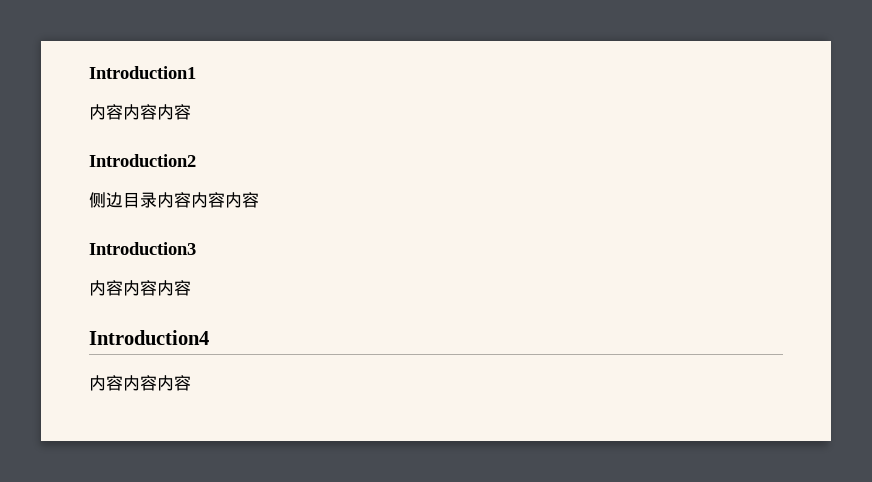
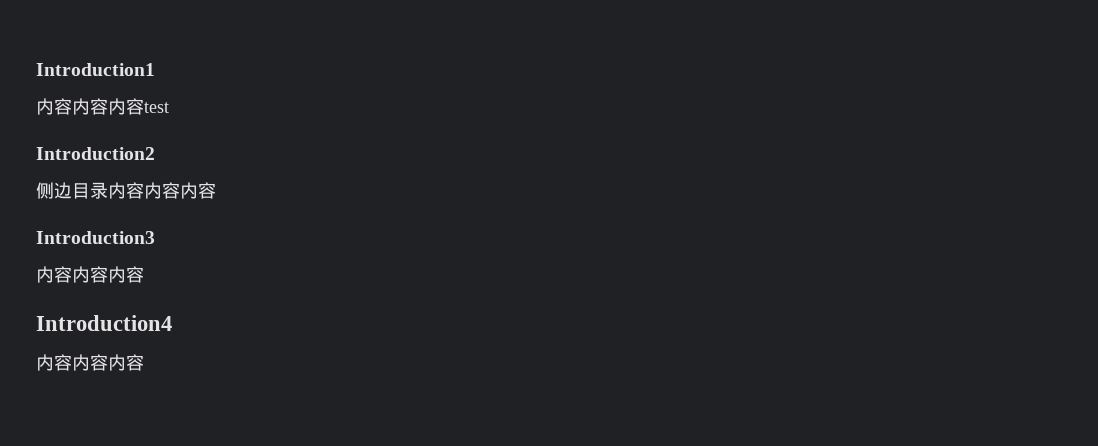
(191, 112) none -> [144,102,169,113] test

